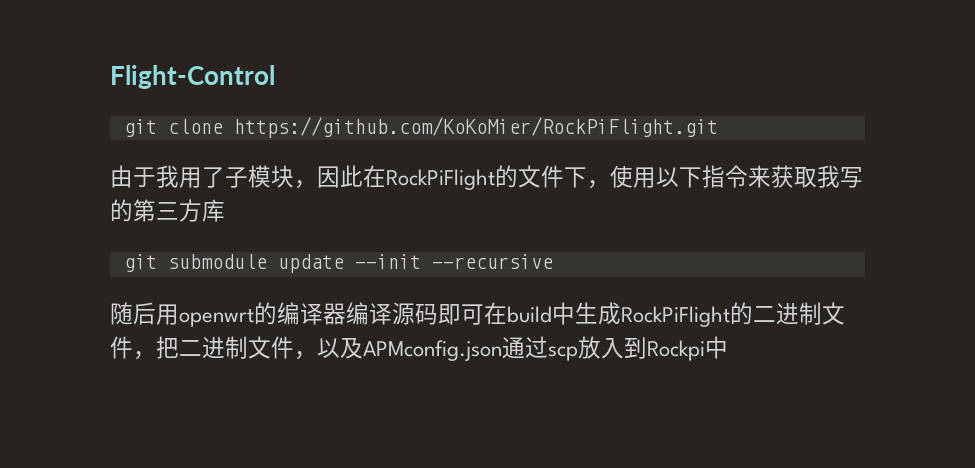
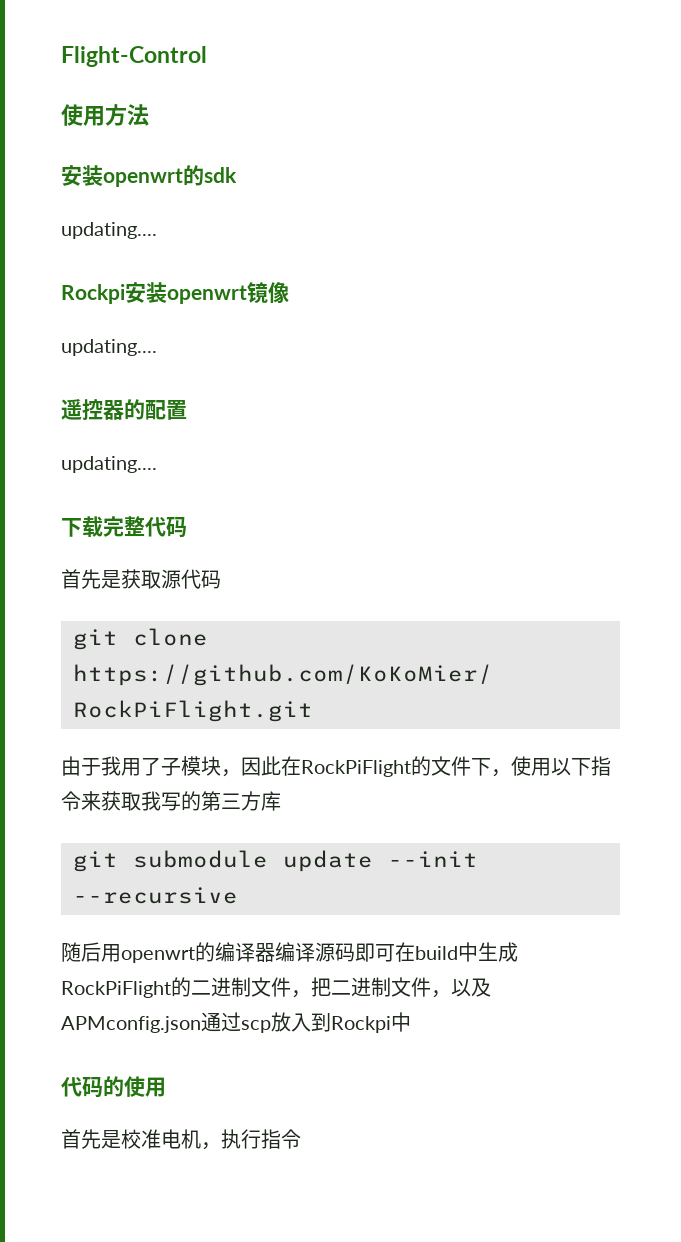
(275, 77) none -> [61,104,149,126] [61,165,237,187] [61,222,157,239] [61,282,289,304] [61,339,157,356] [61,399,187,420] [61,456,157,473] [61,516,187,538] [61,569,221,589] // 使用方法 // 安装openwrt的sdk // updating.... // Rockpi安装openwrt镜像 // updating.... // 遥控器的配置 // updating.... // 下载完整代码 // 首先是获取源代码
(728, 347) none -> [61,1076,166,1098] [61,1129,301,1150] // 代码的使用 // 首先是校准电机，执行指令

